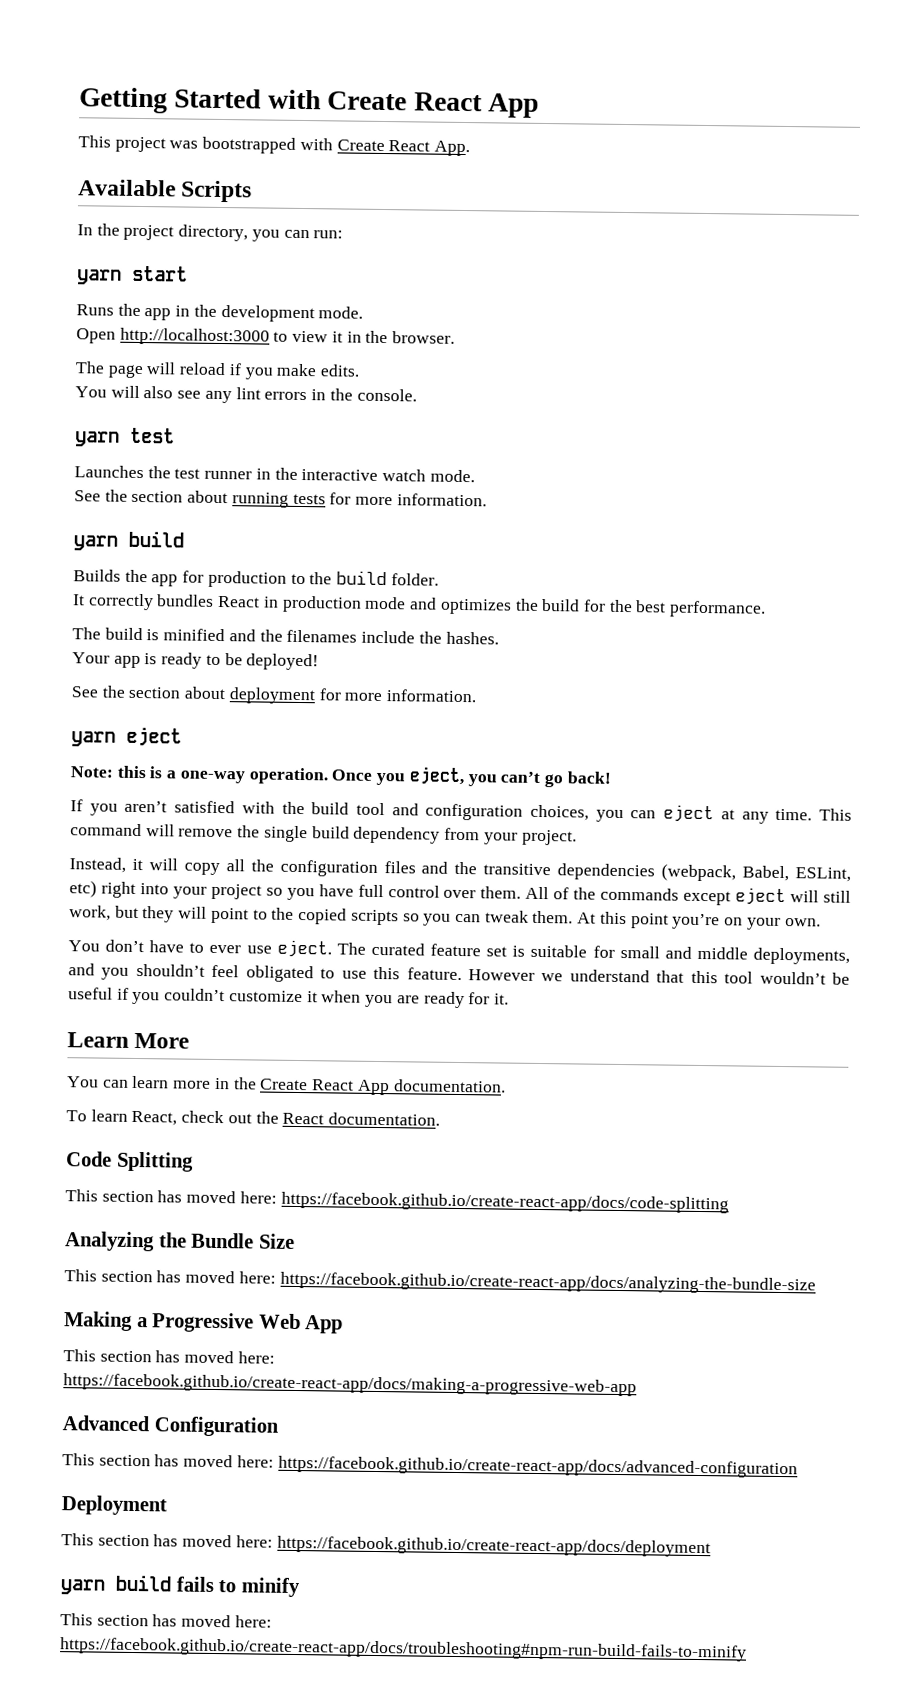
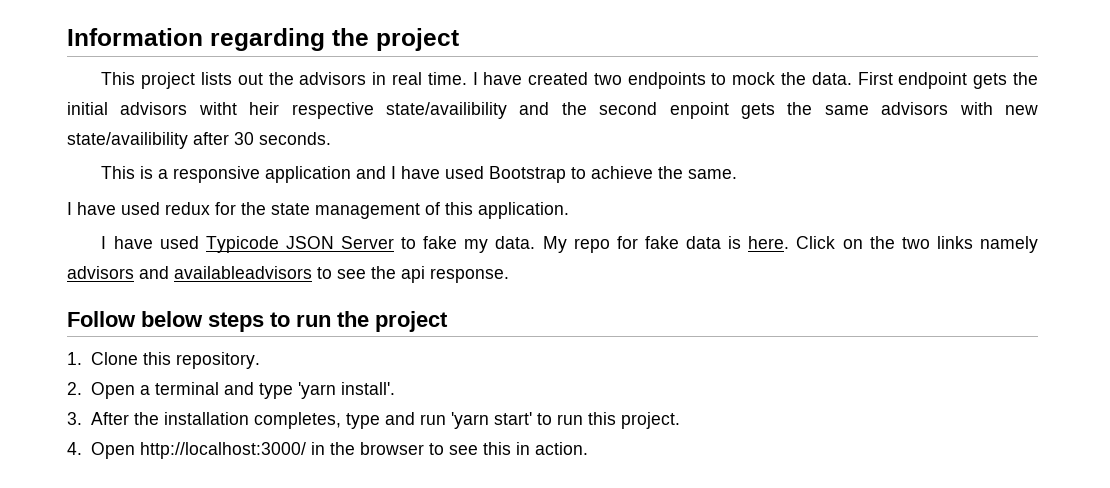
[79,87,540,118] [78,135,471,157] [78,179,253,203] [77,223,344,242] [76,265,188,285] [76,303,364,323] [76,327,456,346] [75,361,361,380] [75,385,417,404] [74,427,175,447] [74,465,475,483] [74,489,487,508] [73,530,184,551] [73,569,439,588] [73,593,767,618] [72,627,499,645] [72,652,320,671] [71,685,477,705] [71,726,182,747] [70,765,611,788] [70,799,853,824] [70,823,577,846] [69,857,852,882] [69,880,852,906] [69,905,821,930] [68,939,851,965] [68,963,850,985] [68,987,509,1009] [67,1032,190,1049] [67,1075,506,1096] [66,1109,441,1126] [66,1151,194,1172] [65,1189,729,1214] [65,1231,295,1252] [64,1269,816,1295] [64,1311,344,1334] [63,1349,275,1364] [63,1373,637,1397] [62,1415,279,1437] [62,1453,798,1479] [61,1495,167,1516] [61,1533,711,1558] [60,1574,300,1598] [60,1613,272,1628] [60,1637,747,1662] Getting Started with Create React App // This project was bootstrapped with Create React App. // Available Scripts // In the project directory, you can run: // yarn start // Runs the app in the development mode. // Open http://localhost:3000 to view it in the browser. // The page will reload if you make edits. // You will also see any lint errors in the console. // yarn test // Launches the test runner in the interactive watch mode. // See the section about running tests for more information. // yarn build // Builds the app for production to the build folder. // It correctly bundles React in production mode and optimizes the build for the best performance. // The build is minified and the filenames include the hashes. // Your app is ready to be deployed! // See the section about deployment for more information. // yarn eject // Note: this is a one-way operation. Once you eject, you can’t go back! // If you aren’t satisfied with the build tool and configuration choices, you can eject at any time. This command will remove the single build dependency from your project. // Instead, it will copy all the configuration files and the transitive dependencies (webpack, Babel, ESLint, etc) right into your project so you have full control over them. All of the commands except eject will still work, but they will point to the copied scripts so you can tweak them. At this point you’re on your own. // You don’t have to ever use eject. The curated feature set is suitable for small and middle deployments, and you shouldn’t feel obligated to use this feature. However we understand that this tool wouldn’t be useful if you couldn’t customize it when you are ready for it. // Learn More // You can learn more in the Create React App documentation. // To learn React, check out the React documentation. // Code Splitting // This section has moved here: https://facebook.github.io/create-react-app/docs/code-splitting // Analyzing the Bundle Size // This section has moved here: https://facebook.github.io/create-react-app/docs/analyzing-the-bundle-size // Making a Progressive Web App // This section has moved here: https://facebook.github.io/create-react-app/docs/making-a-progressive-web-app // Advanced Configuration // This section has moved here: https://facebook.github.io/create-react-app/docs/advanced-configuration // Deployment // This section has moved here: https://facebook.github.io/create-react-app/docs/deployment // yarn build fails to minify // This section has moved here: https://facebook.github.io/create-react-app/docs/troubleshooting#npm-run-build-fails-to-minify -> [67,28,459,51] [101,72,1039,89] [67,102,1038,119] [67,132,331,149] [101,166,738,183] [67,202,569,219] [101,236,1038,253] [67,266,509,283] [67,311,448,332] [67,352,260,369] [67,382,395,399] [67,412,680,429] [67,442,588,459] Information regarding the project // This project lists out the advisors in real time. I have created two endpoints to mock the data. First endpoint gets the initial advisors witht heir respective state/availibility and the second enpoint gets the same advisors with new state/availibility after 30 seconds. // This is a responsive application and I have used Bootstrap to achieve the same. // I have used redux for the state management of this application. // I have used Typicode JSON Server to fake my data. My repo for fake data is here. Click on the two links namely advisors and availableadvisors to see the api response. // Follow below steps to run the project // 1. Clone this repository. // 2. Open a terminal and type 'yarn install'. // 3. After the installation completes, type and run 'yarn start' to run this project. // 4. Open http://localhost:3000/ in the browser to see this in action.

